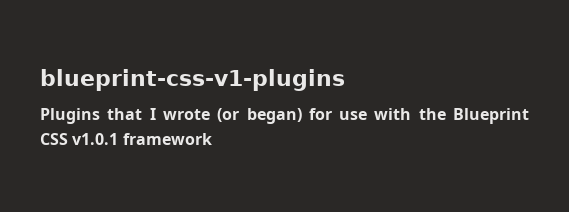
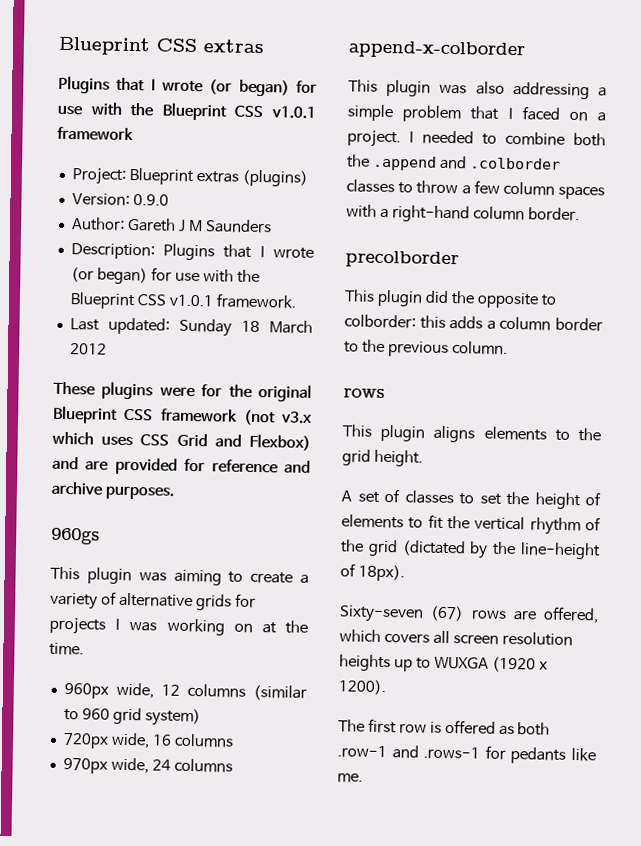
[40,69,345,91] blueprint-css-v1-plugins -> [58,36,265,56] Blueprint CSS extras
(212, 139) none -> [71,167,308,187] [71,193,169,206] [70,217,272,234] [70,243,314,261] [70,267,260,285] [69,292,297,310] [69,317,313,337] [69,343,107,355] [53,381,312,402] [52,405,312,426] [52,431,311,451] [52,456,311,475] [51,481,174,500] [51,527,100,545] [50,566,309,586] [50,591,256,611] [49,616,308,636] [49,642,84,656] [63,682,307,701] [63,707,201,727] [62,732,234,749] [62,757,233,774] [348,40,525,60] [348,79,607,100] [347,104,606,123] [347,129,606,148] [347,154,561,171] [346,179,605,200] [346,204,580,223] [345,250,459,269] [344,289,557,309] [344,314,603,332] [344,339,508,357] [343,388,385,399] [342,424,601,443] [342,449,423,467] [341,489,601,510] [341,514,601,536] [340,539,601,560] [340,563,405,582] [339,605,599,624] [339,629,573,646] [339,654,548,673] [338,679,386,696] [338,718,551,736] [337,745,596,764] [337,773,363,783] // Project: Blueprint extras (plugins) // Version: 0.9.0 // Author: Gareth J M Saunders // Description: Plugins that I wrote (or began) for use with the Blueprint CSS v1.0.1 framework. // Last updated: Sunday 18 March 2012 // These plugins were for the original Blueprint CSS framework (not v3.x which uses CSS Grid and Flexbox) and are provided for reference and archive purposes. // 960gs // This plugin was aiming to create a variety of alternative grids for projects I was working on at the time. // 960px wide, 12 columns (similar to 960 grid system) // 720px wide, 16 columns // 970px wide, 24 columns // append-x-colborder // This plugin was also addressing a simple problem that I faced on a project. I needed to combine both the .append and .colborder classes to throw a few column spaces with a right-hand column border. // precolborder // This plugin did the opposite to colborder: this adds a column border to the previous column. // rows // This plugin aligns elements to the grid height. // A set of classes to set the height of elements to fit the vertical rhythm of the grid (dictated by the line-height of 18px). // Sixty-seven (67) rows are offered, which covers all screen resolution heights up to WUXGA (1920 x 1200). // The first row is offered as both .row-1 and .rows-1 for pedants like me.

